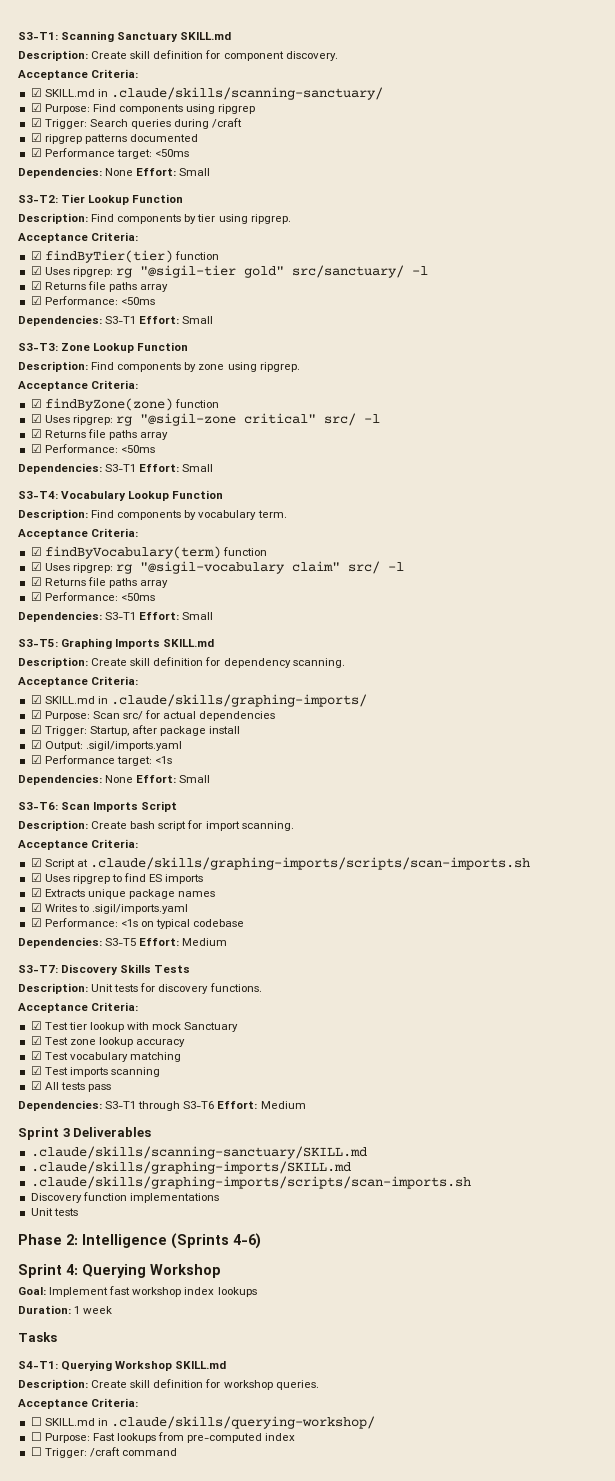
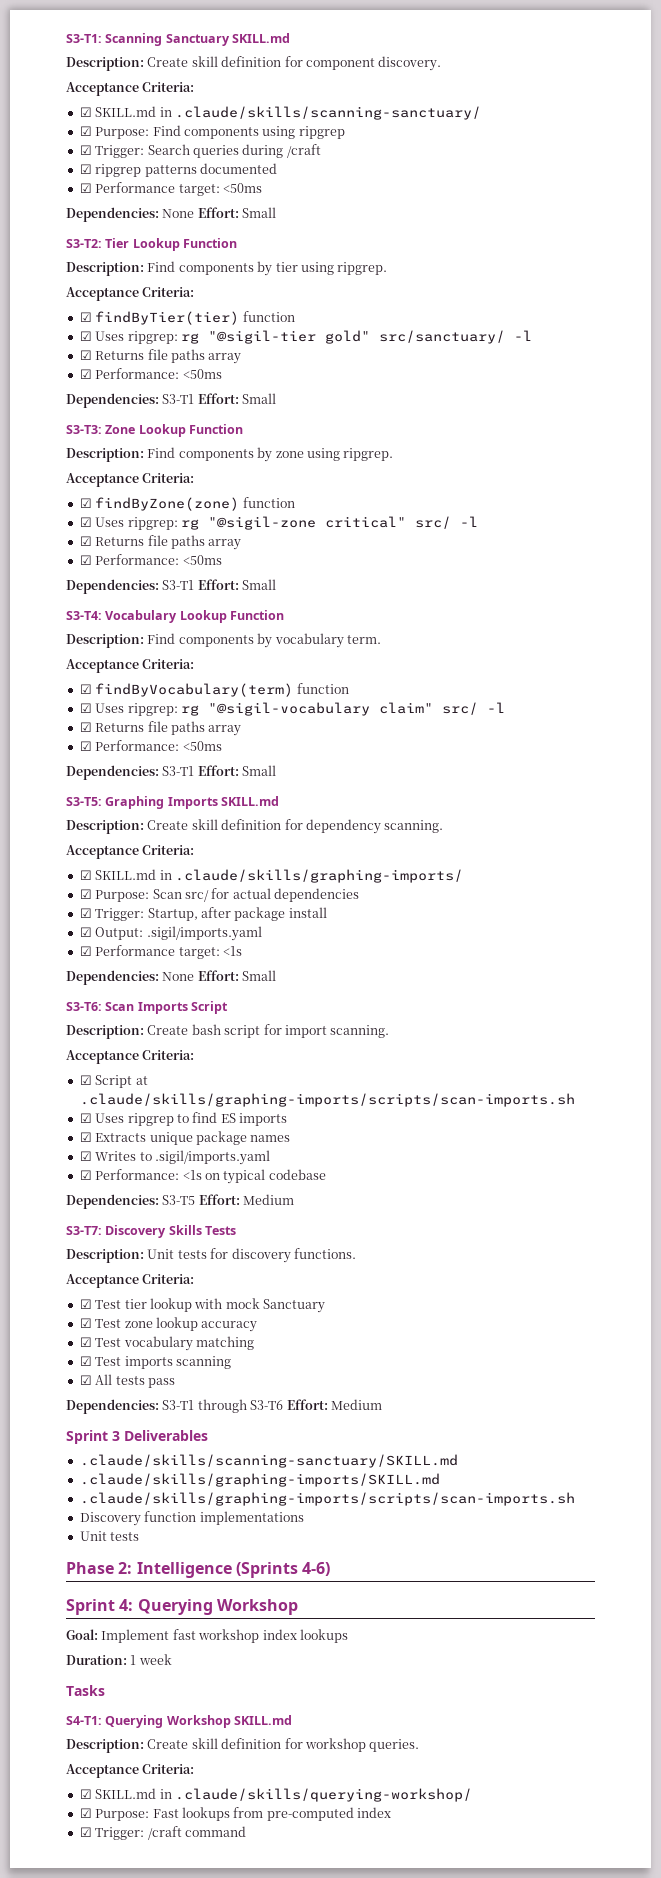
[30,1417,42,1426] ☐ -> [79,1789,92,1799] ☑
[30,1432,42,1441] ☐ -> [79,1808,92,1818] ☑
[30,1447,42,1456] ☐ -> [79,1827,92,1837] ☑

